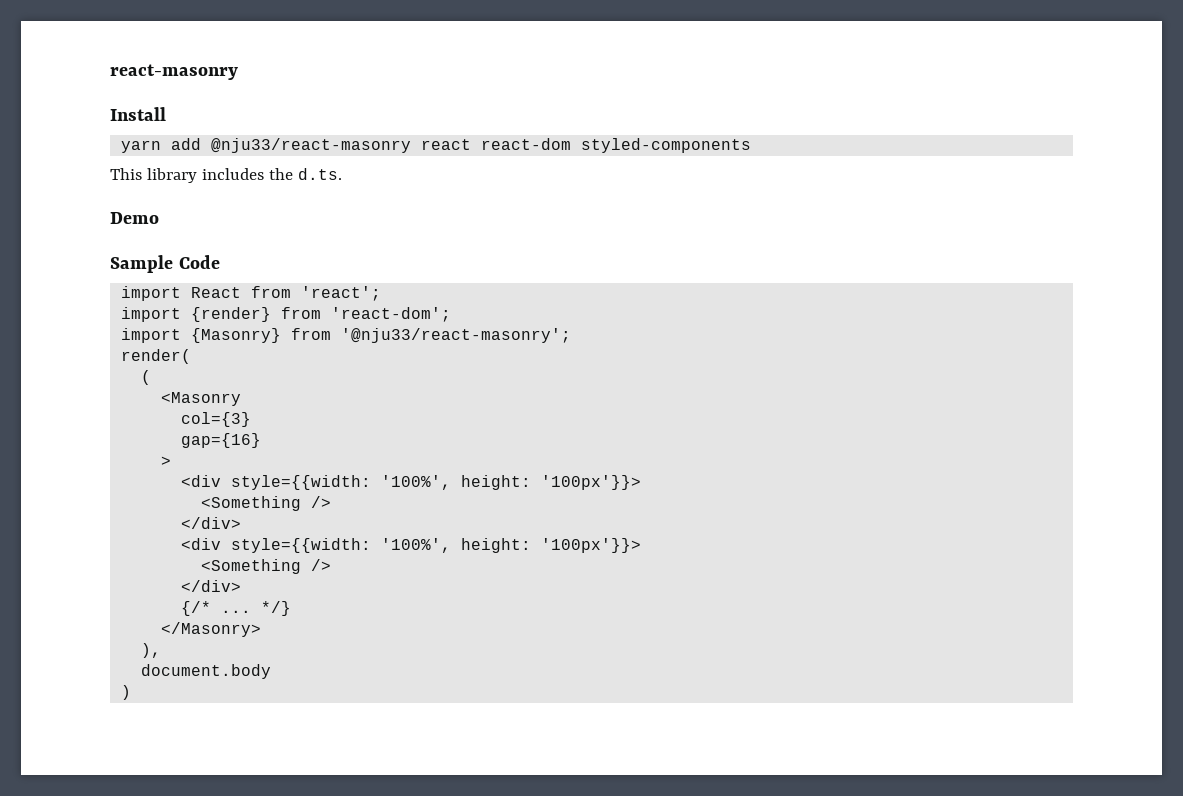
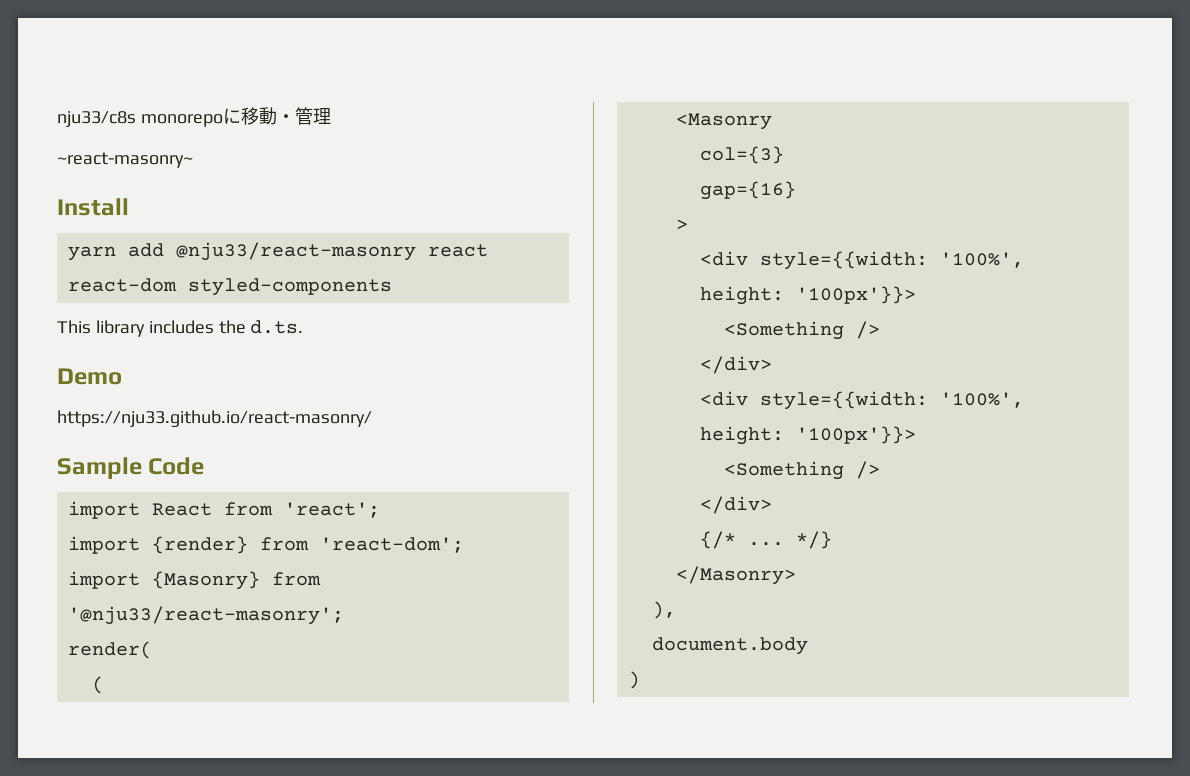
[110,64,238,80] react-masonry -> [57,107,331,127] [57,152,193,168] nju33/c8s monorepoに移動・管理 // ~react-masonry~
(159, 218) none -> [57,410,372,427] // https://nju33.github.io/react-masonry/

